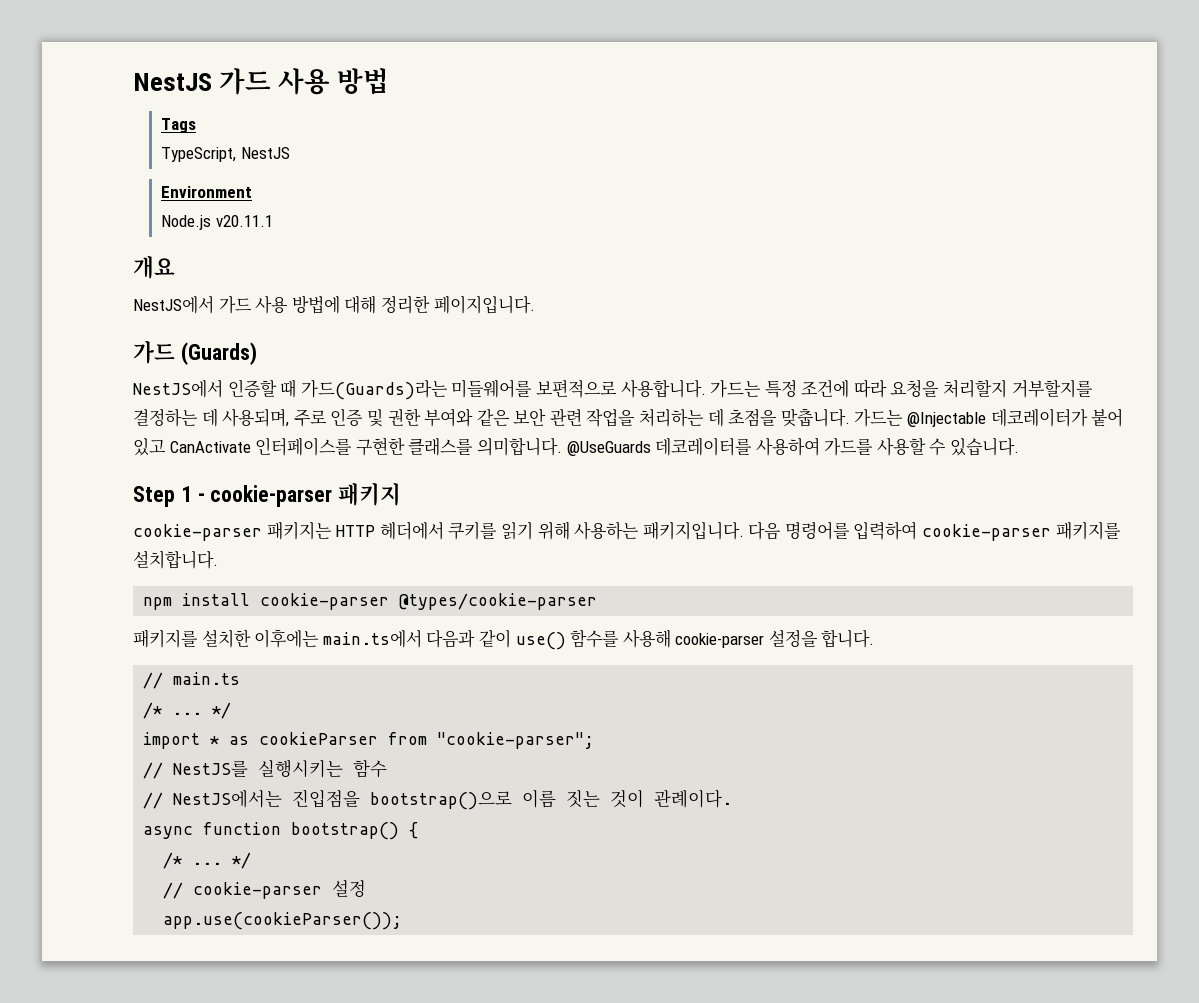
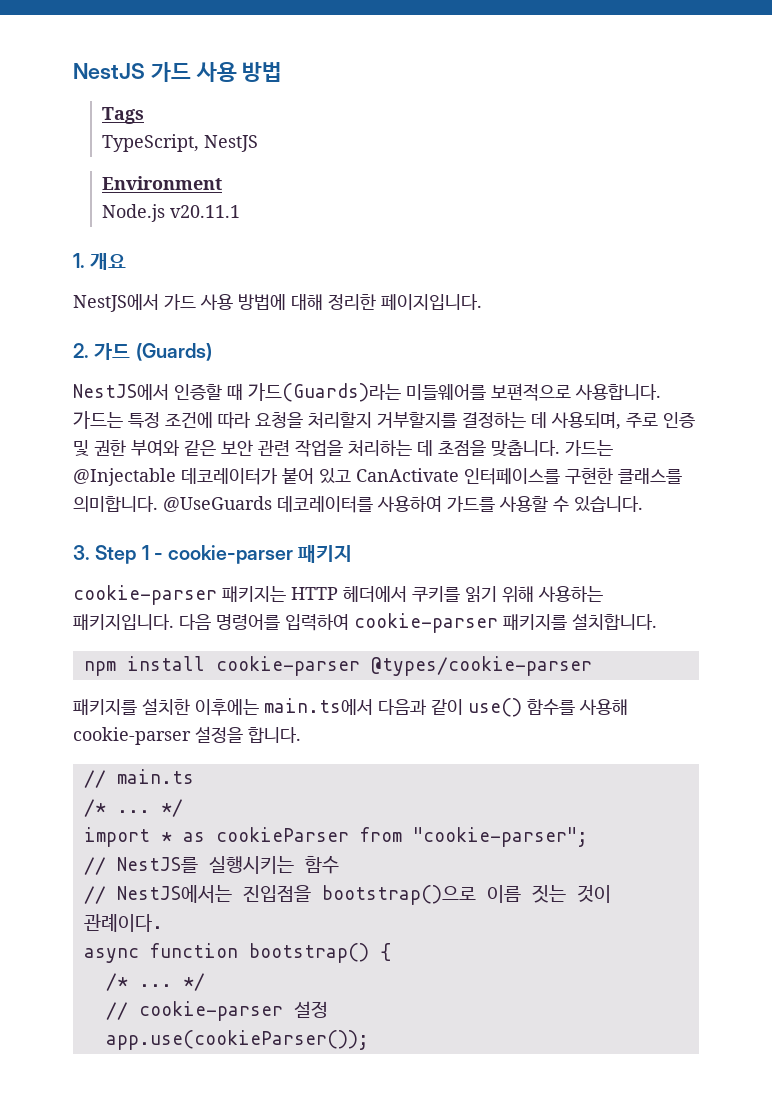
(273, 221) none -> [73,253,85,268] 1.
(535, 304) none -> [73,343,89,358] 2.
(1020, 447) none -> [73,545,90,560] 3.

